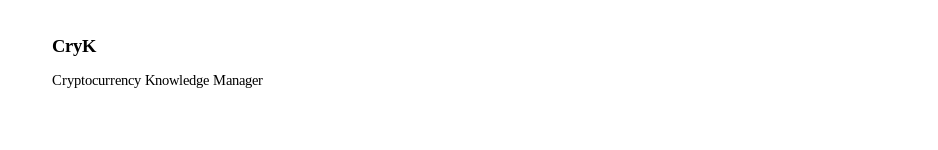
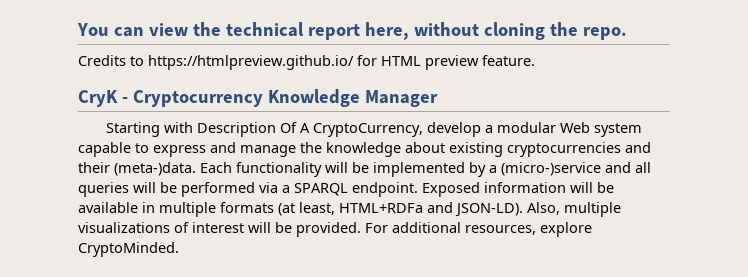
(52, 48) none -> [77,22,627,40] [78,55,535,70] You can view the technical report here, without cloning the repo. // Credits to https://htmlpreview.github.io/ for HTML preview feature. //
(97, 48) // -> [121,97,128,103] -
(263, 81) none -> [106,122,643,137] [78,142,651,157] [78,162,651,177] [78,182,614,197] [78,202,621,217] [78,222,592,237] [78,242,179,257] // Starting with Description Of A CryptoCurrency, develop a modular Web system capable to express and manage the knowledge about existing cryptocurrencies and their (meta-)data. Each functionality will be implemented by a (micro-)service and all queries will be performed via a SPARQL endpoint. Exposed information will be available in multiple formats (at least, HTML+RDFa and JSON-LD). Also, multiple visualizations of interest will be provided. For additional resources, explore CryptoMinded.

